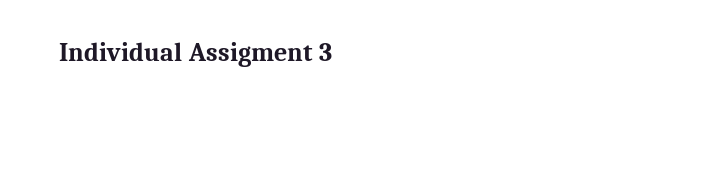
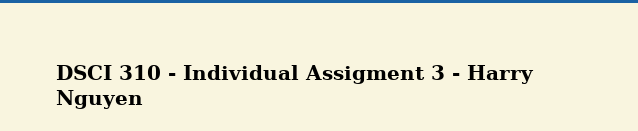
[59,42,332,67] Individual Assigment 3 -> [56,65,534,84] [56,90,143,109] DSCI 310 - Individual Assigment 3 - Harry Nguyen

